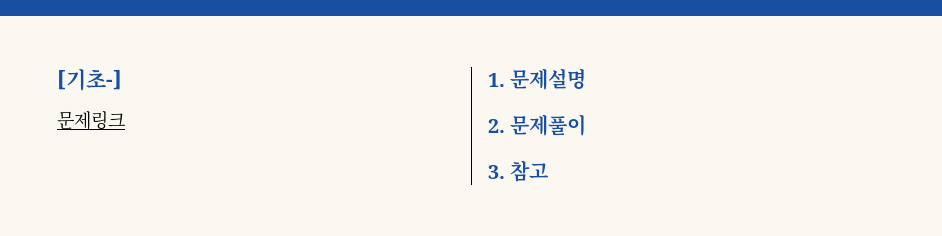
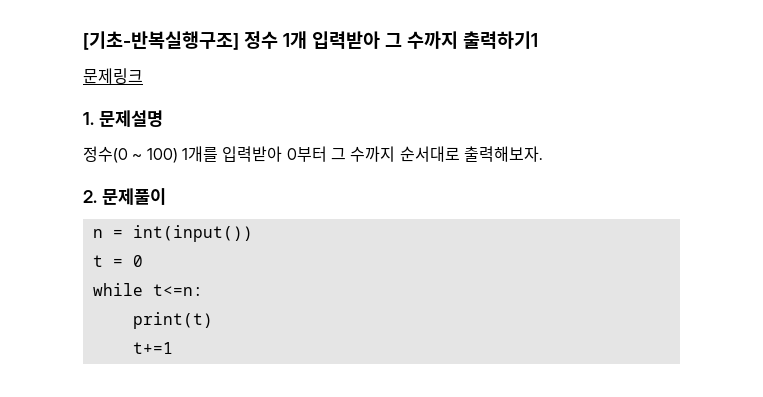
[57,68,122,91] [57,111,125,130] [488,68,587,90] [488,114,587,136] [488,160,549,182] [기초-] // 문제링크 // 1. 문제설명 // 2. 문제풀이 // 3. 참고 -> [83,31,538,50] [83,68,143,84] [83,110,163,127] [83,146,543,163] [83,188,166,205] [92,225,253,242] [92,255,143,267] [92,283,203,296] [132,312,213,329] [132,342,173,354] [기초-반복실행구조] 정수 1개 입력받아 그 수까지 출력하기1 // 문제링크 // 1. 문제설명 // 정수(0 ~ 100) 1개를 입력받아 0부터 그 수까지 순서대로 출력해보자. // 2. 문제풀이 // n = int(input()) // t = 0 // while t<=n: // print(t) // t+=1

